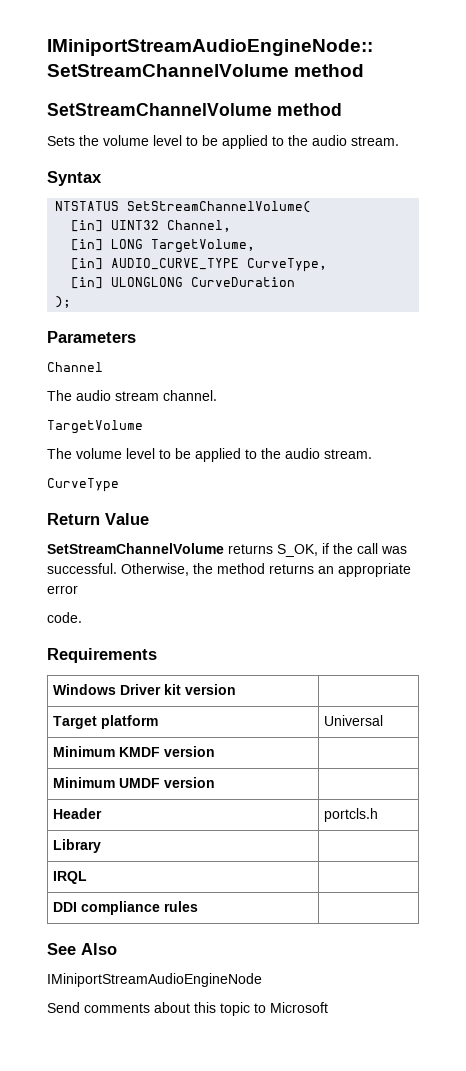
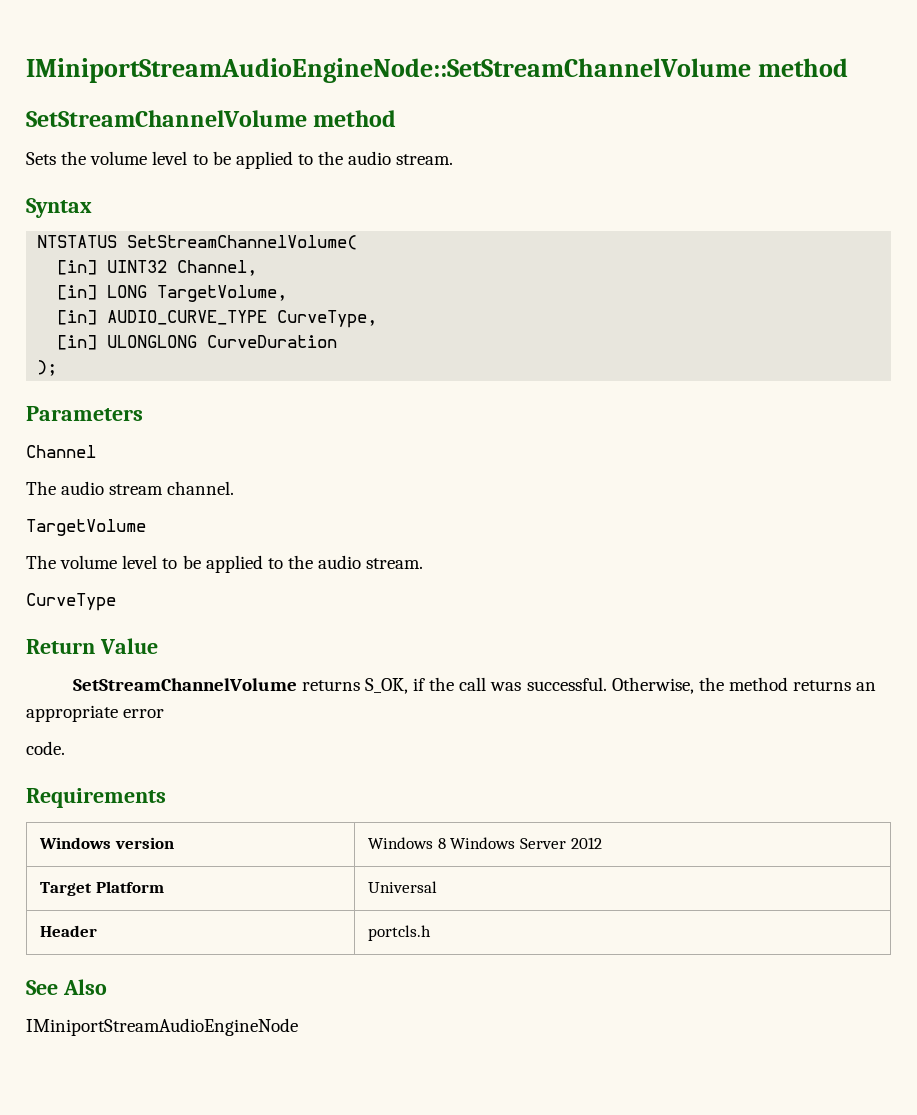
[120,684,237,695] Driver kit version | -> [114,837,174,849] [368,837,602,849] version | Windows 8 Windows Server 2012
[101,715,159,729] platform -> [95,881,164,893] Platform
[53,746,216,757] [53,777,216,788] [53,808,103,819] [324,808,379,822] [53,839,102,853] [53,871,88,884] [53,901,199,915] [47,943,117,955] [47,973,262,987] [47,1002,328,1016] Minimum KMDF version | // Minimum UMDF version | // Header | portcls.h // Library | // IRQL | // DDI compliance rules | // See Also // IMiniportStreamAudioEngineNode // Send comments about this topic to Microsoft -> [40,925,98,937] [368,925,432,941] [26,979,107,995] [26,1018,298,1036] Header | portcls.h // See Also // IMiniportStreamAudioEngineNode

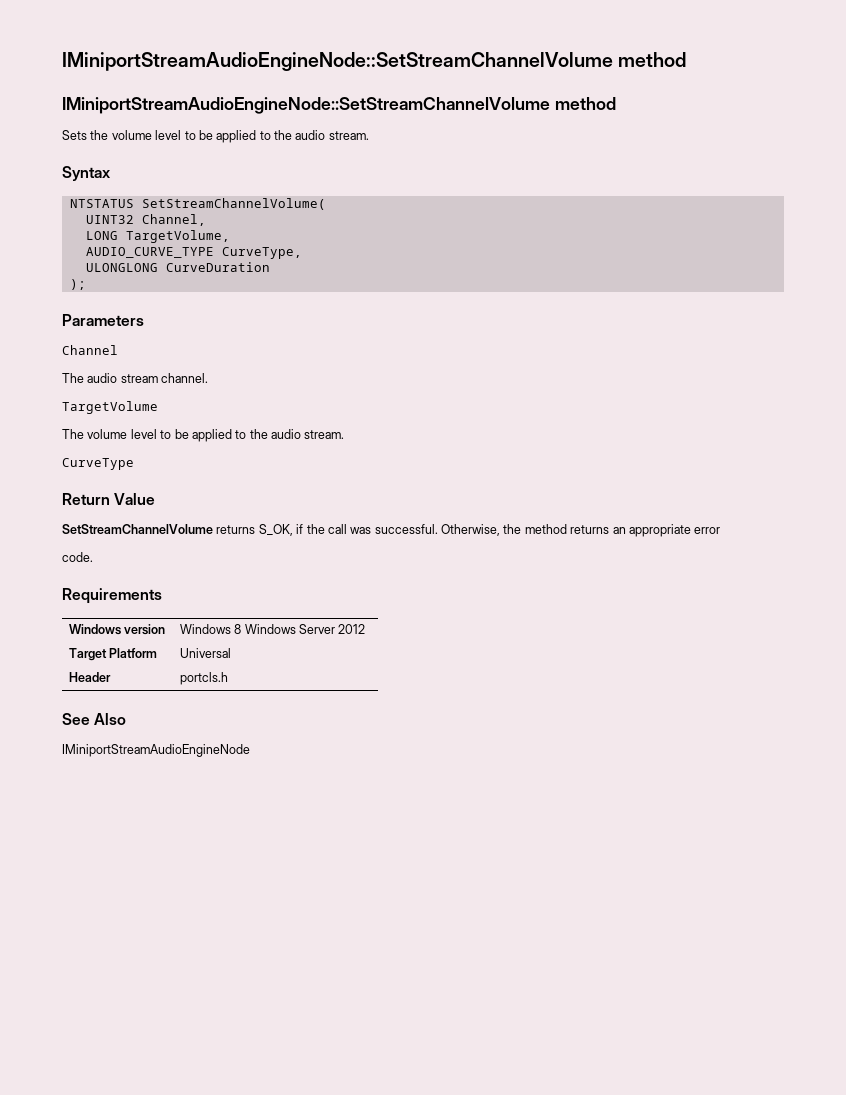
[26,58,849,83] [26,110,307,127] IMiniportStreamAudioEngineNode::SetStreamChannelVolume method // SetStreamChannelVolume -> [62,52,687,71] [62,97,550,114] IMiniportStreamAudioEngineNode::SetStreamChannelVolume method // IMiniportStreamAudioEngineNode::SetStreamChannelVolume
[57,260,98,275] [in] -> (326, 204) none
[57,285,98,300] [in] -> (206, 220) none
[57,310,98,325] [in] -> (230, 236) none
[57,335,98,350] [in] -> (302, 253) none

